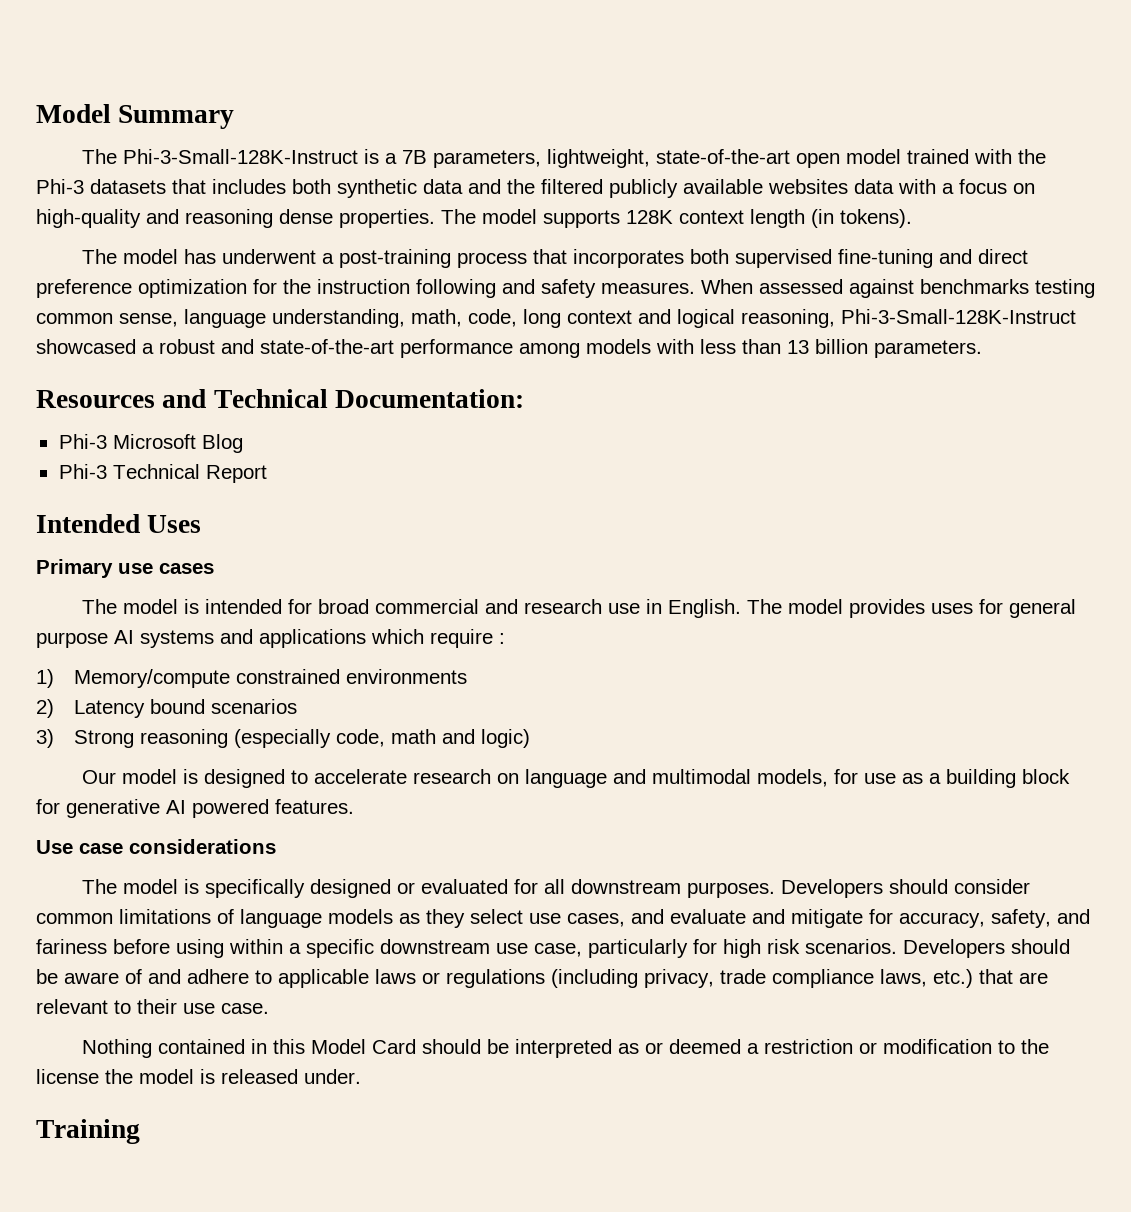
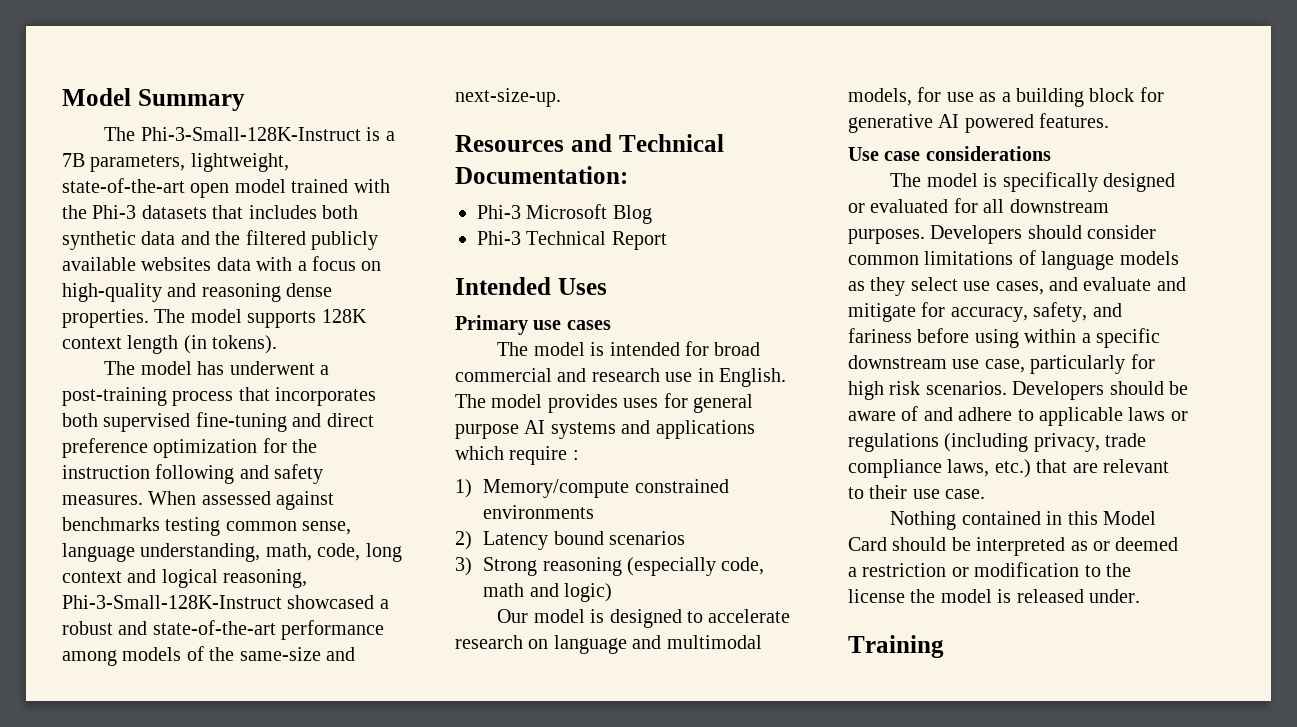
[656,339,982,358] with less than 13 billion parameters. -> [186,646,355,661] [455,88,561,107] of the same-size and next-size-up.

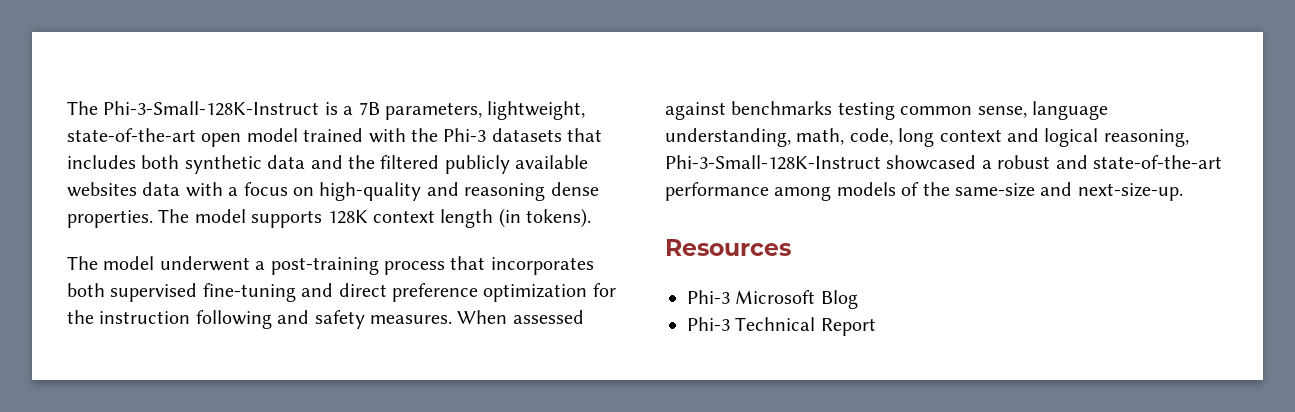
[62,88,245,111] Model Summary // -> (67, 108) none
[197,361,225,375] has -> (155, 263) none
[570,134,724,152] [455,166,628,184] and Technical Documentation: -> (791, 247) none
[455,277,607,295] [455,315,611,335] [497,341,761,356] [455,368,786,387] [455,393,753,413] [455,420,755,439] [455,446,579,465] [455,479,729,498] [483,505,595,519] [455,531,685,550] [455,557,765,576] [483,583,612,602] [497,609,791,628] [455,635,762,654] [848,87,1164,107] [848,113,1110,133] [848,146,1051,161] [890,172,1175,192] [848,198,1109,213] [848,225,1157,244] [848,250,1179,270] [848,277,1186,296] [848,302,1122,322] [848,328,1160,348] [848,354,1155,374] [848,381,1188,400] [848,406,1188,426] [848,433,1147,452] [848,459,1169,478] [848,485,986,499] [890,511,1156,530] [848,537,1179,556] [848,562,1131,577] [848,589,1140,603] [848,635,944,658] // Intended Uses // Primary use cases // The model is intended for broad commercial and research use in English. The model provides uses for general purpose AI systems and applications which require : // 1) Memory/compute constrained environments // 2) Latency bound scenarios // 3) Strong reasoning (especially code, math and logic) // Our model is designed to accelerate research on language and multimodal models, for use as a building block for generative AI powered features. // Use case considerations // The model is specifically designed or evaluated for all downstream purposes. Developers should consider common limitations of language models as they select use cases, and evaluate and mitigate for accuracy, safety, and fariness before using within a specific downstream use case, particularly for high risk scenarios. Developers should be aware of and adhere to applicable laws or regulations (including privacy, trade compliance laws, etc.) that are relevant to their use case. // Nothing contained in this Model Card should be interpreted as or deemed a restriction or modification to the license the model is released under. // Training -> (876, 327) none

